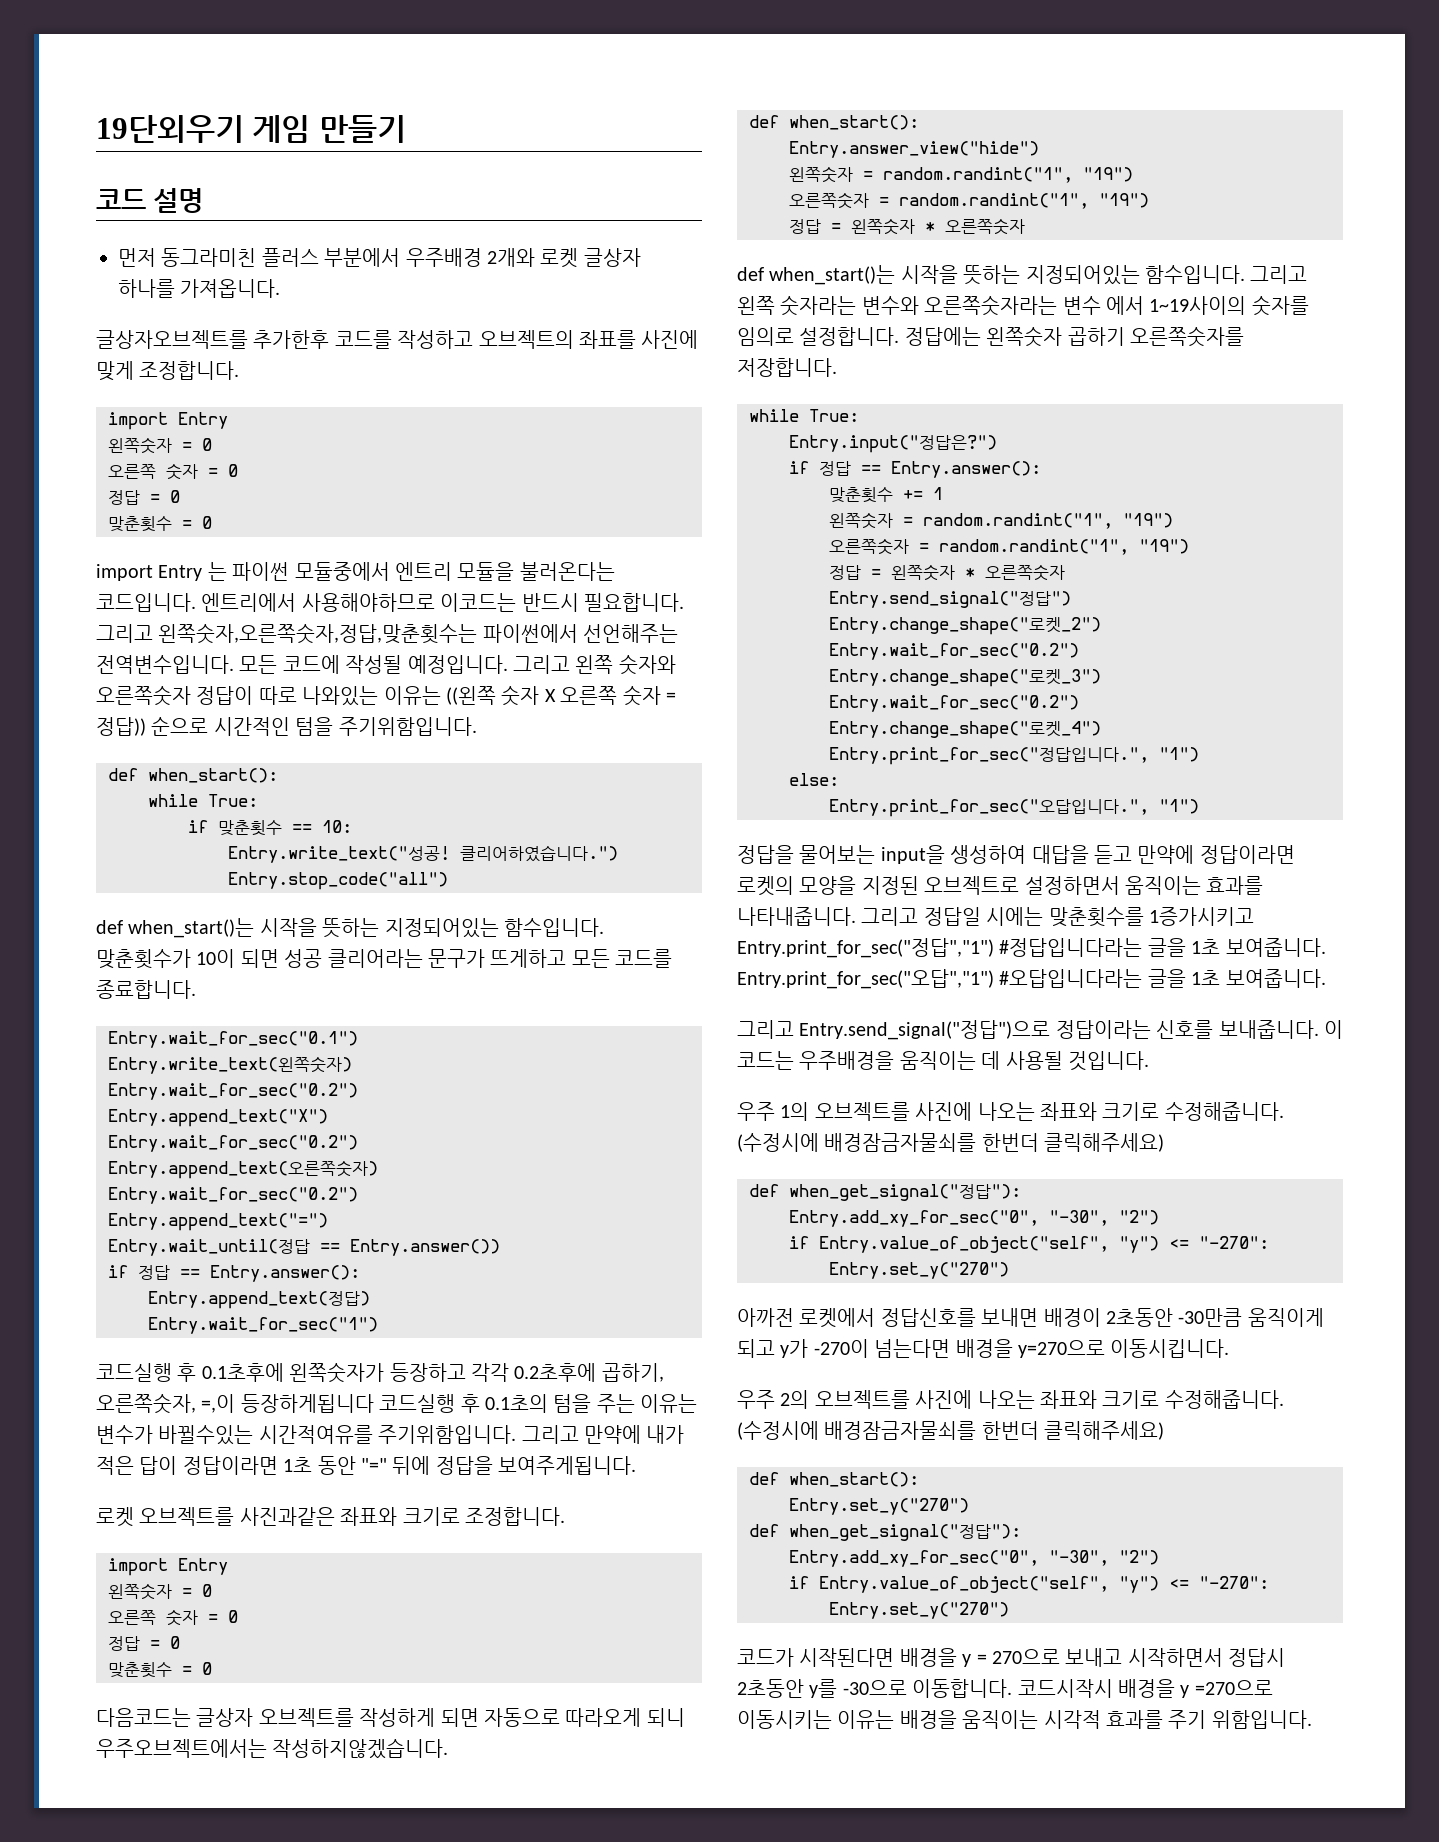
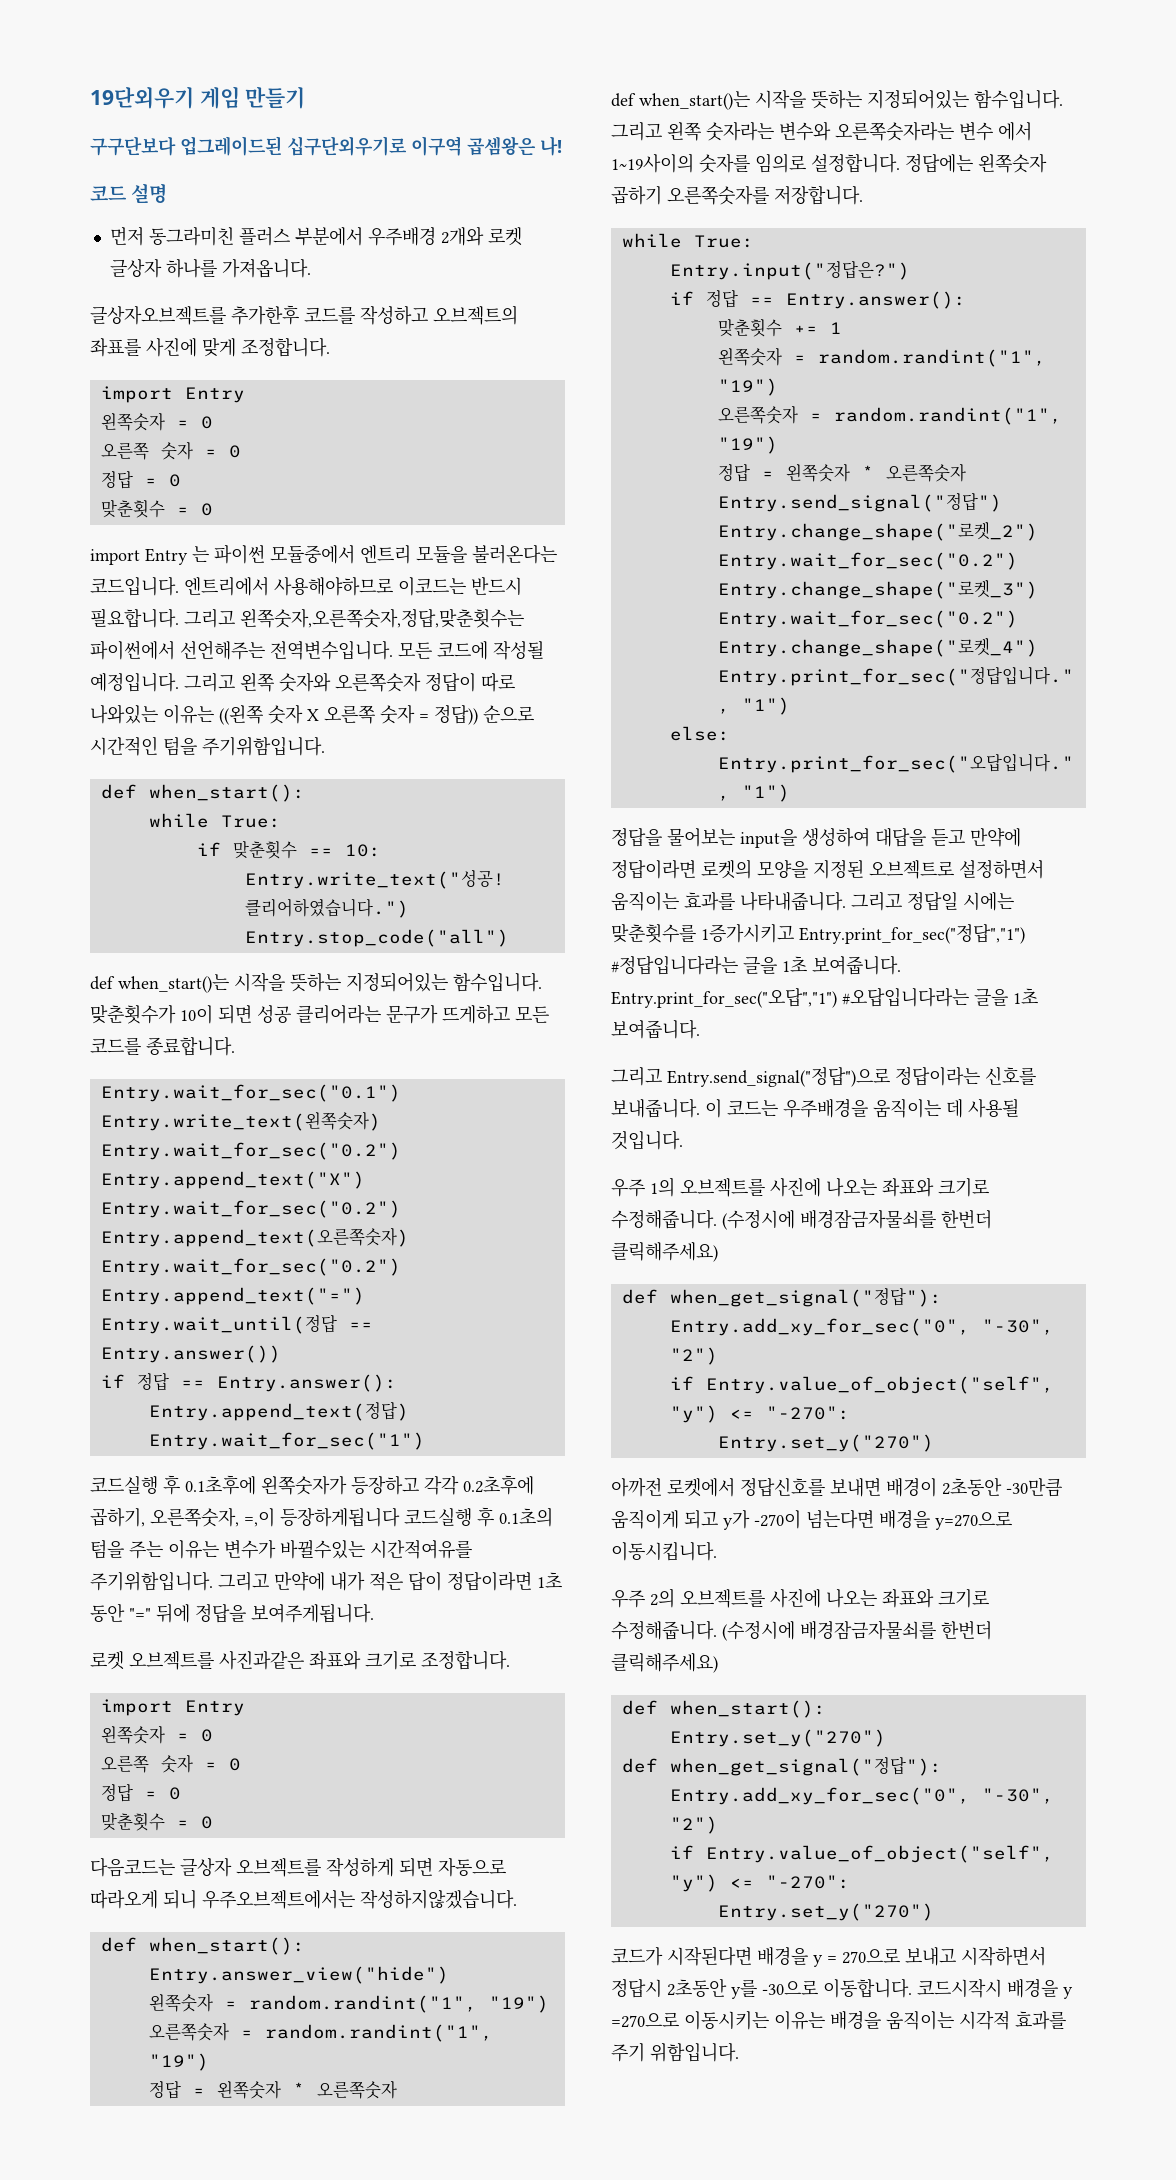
(406, 129) none -> [90,136,562,156] // 구구단보다 업그레이드된 십구단외우기로 이구역 곱셈왕은 나!

